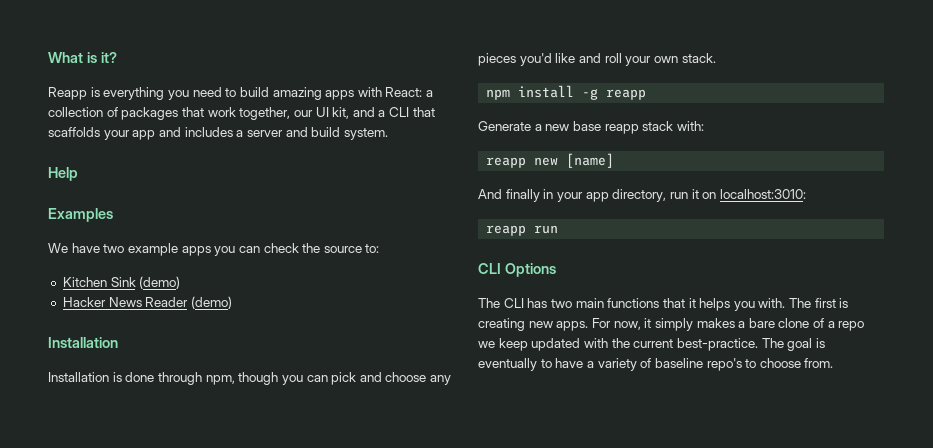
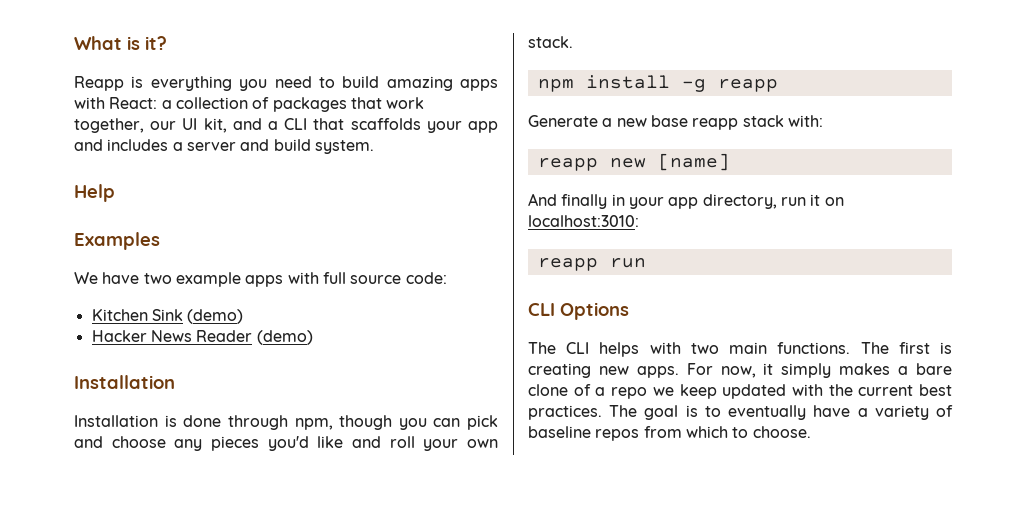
[214,243,380,256] you can check the source to: -> [287,272,447,284] with full source code:
[527,298,786,311] has two main functions that it helps you with. -> [599,342,851,357] helps with two main functions.
[676,338,758,351] best-practice. -> [919,384,952,396] [528,405,602,420] best practices.
[478,358,552,371] eventually to -> [704,405,807,420] to eventually
[706,358,834,371] repo's to choose from. -> [595,426,811,441] repos from which to choose.

